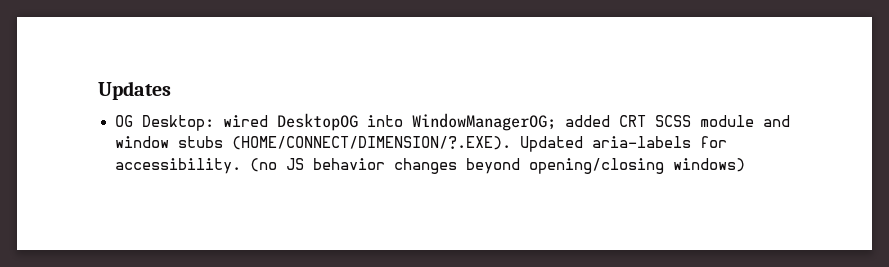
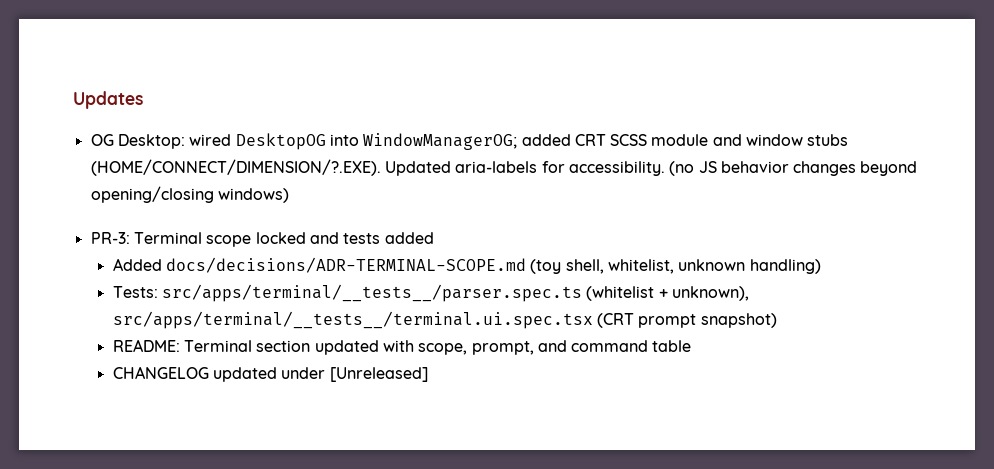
(745, 165) none -> [90,232,434,247] [112,257,821,274] [112,284,749,302] [112,311,777,329] [112,339,692,355] [112,366,428,382] // PR-3: Terminal scope locked and tests added // Added docs/decisions/ADR-TERMINAL-SCOPE.md (toy shell, whitelist, unknown handling) // Tests: src/apps/terminal/__tests__/parser.spec.ts (whitelist + unknown), src/apps/terminal/__tests__/terminal.ui.spec.tsx (CRT prompt snapshot) // README: Terminal section updated with scope, prompt, and command table // CHANGELOG updated under [Unreleased]

